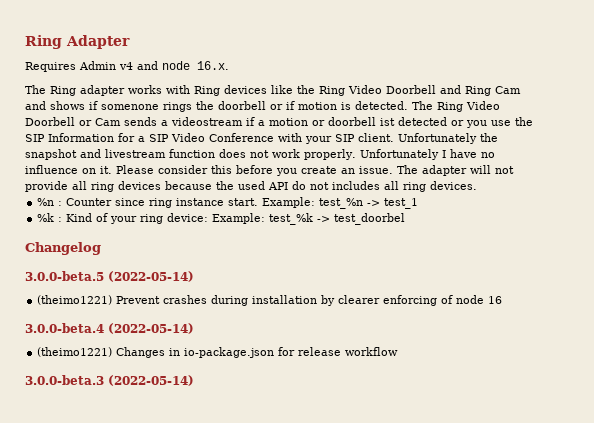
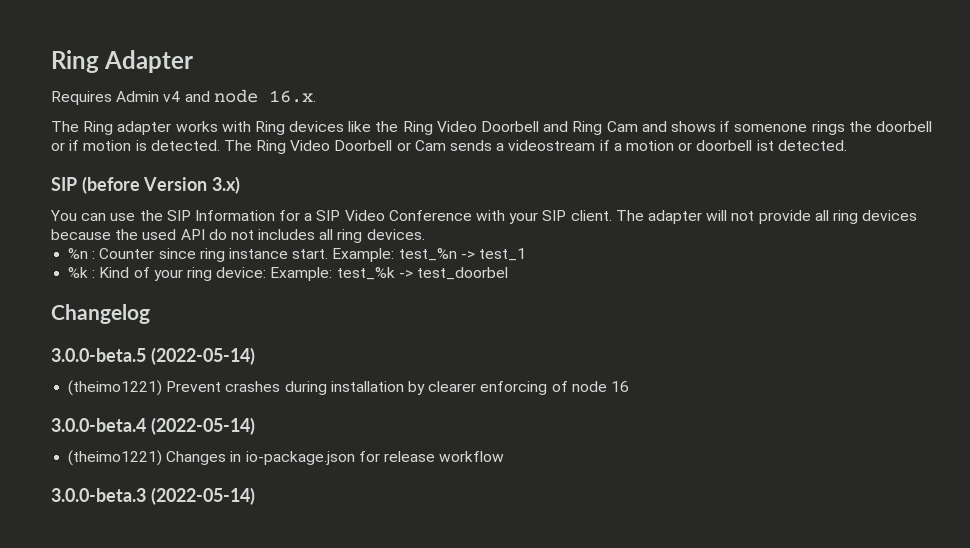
[398,117,487,128] detected or you -> [777,140,847,151] [51,176,241,194] [50,210,107,221] detected. // SIP (before Version 3.x) // You can
[398,133,498,144] [25,149,495,160] [25,165,393,176] Unfortunately the snapshot and livestream function does not work properly. Unfortunately I have no influence on it. Please consider this before you create an issue. -> (612, 215) none

